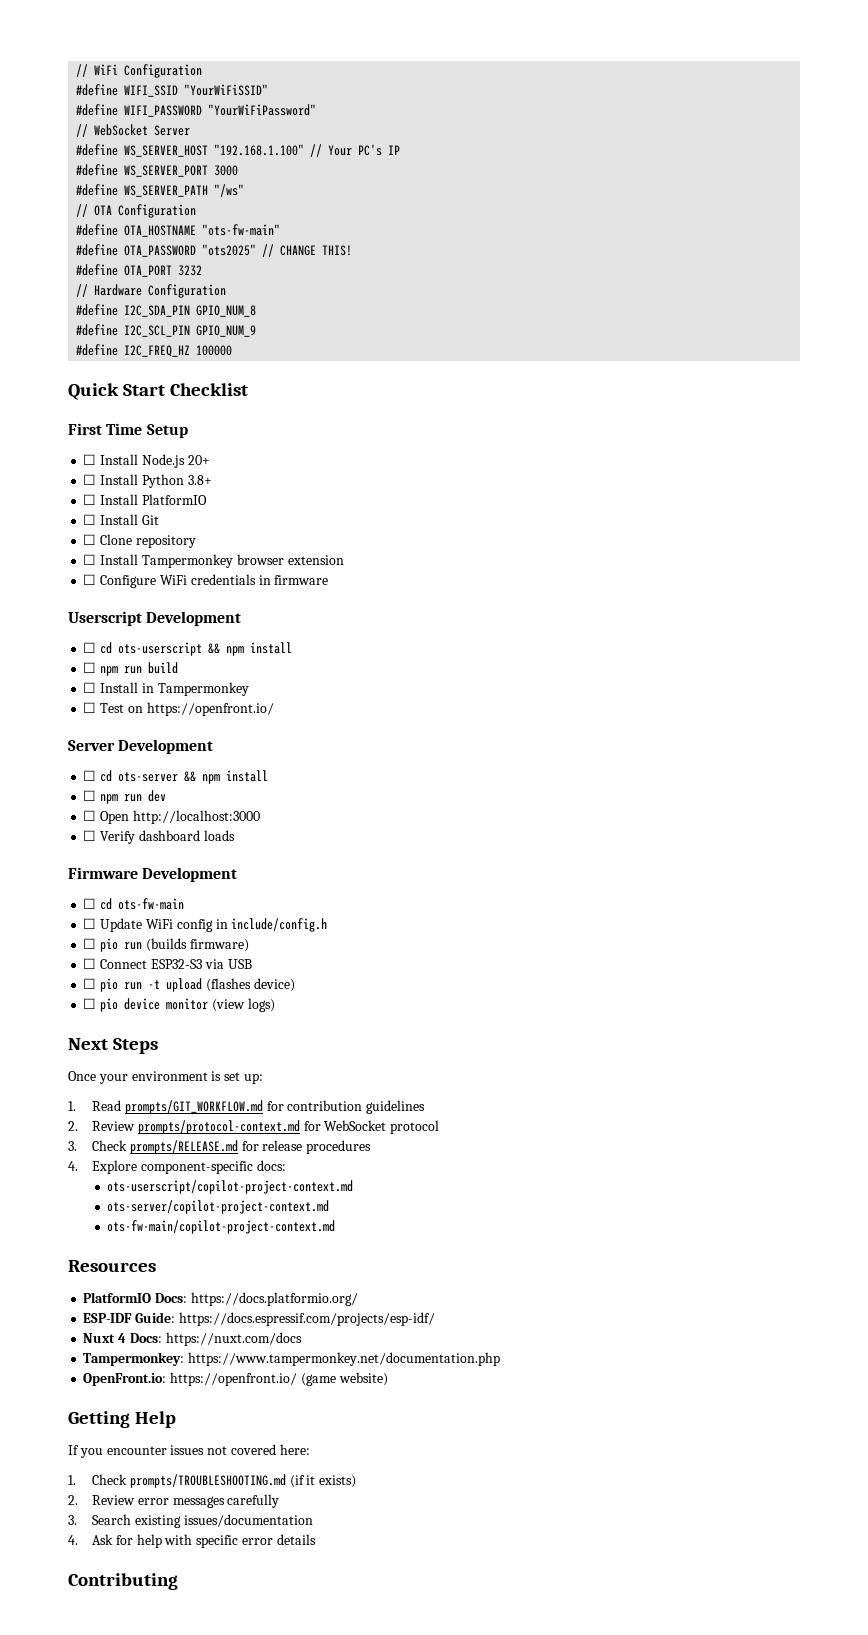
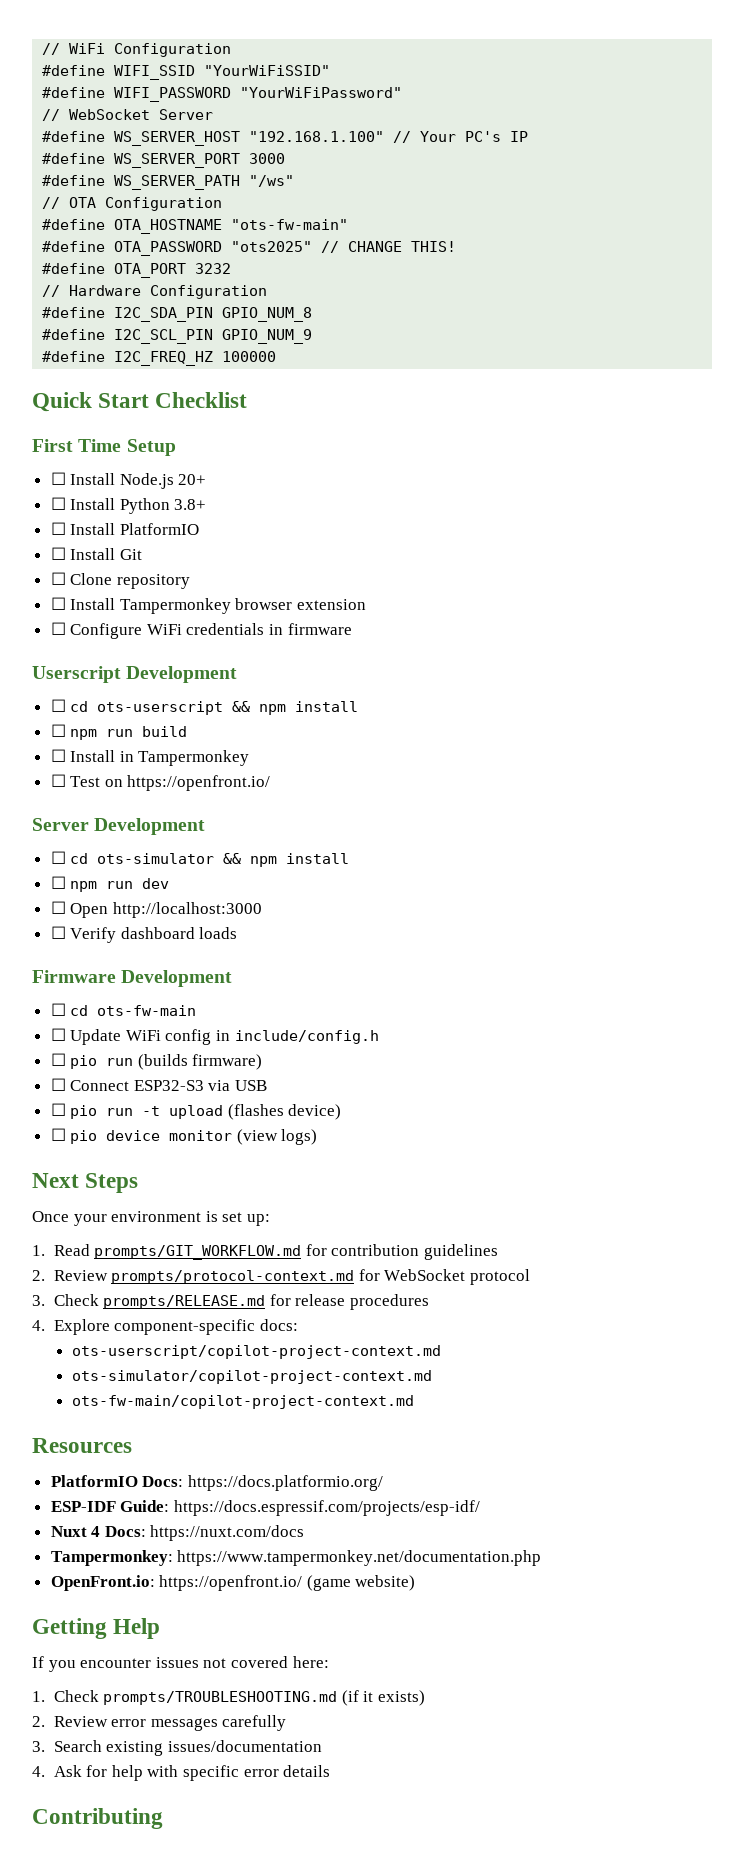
[118,772,179,782] ots-server -> [97,853,215,864] ots-simulator
[107,1200,330,1214] ots-server/copilot-project-context.md -> [72,1370,433,1384] ots-simulator/copilot-project-context.md

